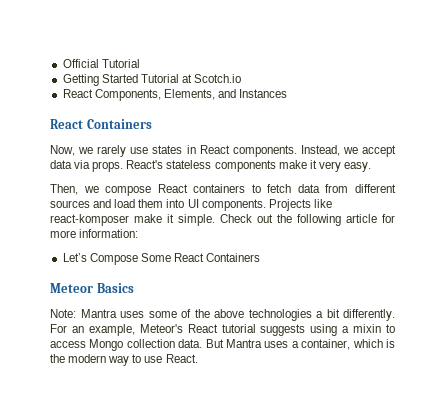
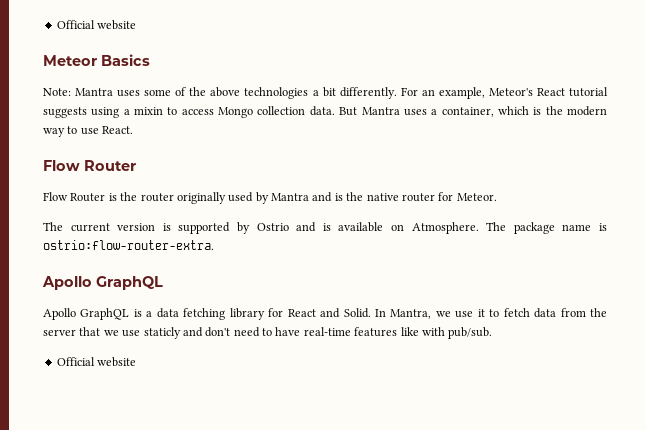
[62,59,140,68] [62,74,242,86] [62,89,288,101] [50,119,152,129] [50,145,396,157] [50,160,371,172] [50,184,396,196] [50,199,332,211] [50,214,395,226] [50,229,139,238] [62,253,261,265] Official Tutorial // Getting Started Tutorial at Scotch.io // React Components, Elements, and Instances // React Containers // Now, we rarely use states in React components. Instead, we accept data via props. React's stateless components make it very easy. // Then, we compose React containers to fetch data from different sources and load them into UI components. Projects like react-komposer make it simple. Check out the following article for more information: // Let’s Compose Some React Containers -> [56,20,137,30] Official website
(198, 358) none -> [43,160,136,171] [43,192,497,204] [43,222,608,234] [43,240,214,250] [42,276,163,290] [43,308,607,320] [43,327,493,339] [56,357,137,367] // Flow Router // Flow Router is the router originally used by Mantra and is the native router for Meteor. // The current version is supported by Ostrio and is available on Atmosphere. The package name is ostrio:flow-router-extra. // Apollo GraphQL // Apollo GraphQL is a data fetching library for React and Solid. In Mantra, we use it to fetch data from the server that we use staticly and don't need to have real-time features like with pub/sub. // Official website

